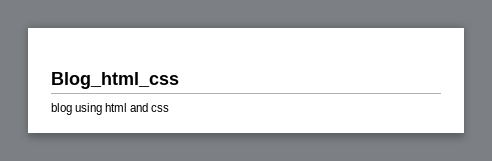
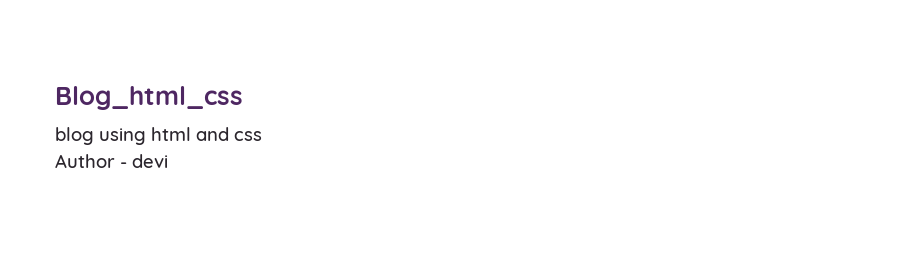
(170, 108) none -> [55,154,168,168] // Author - devi

